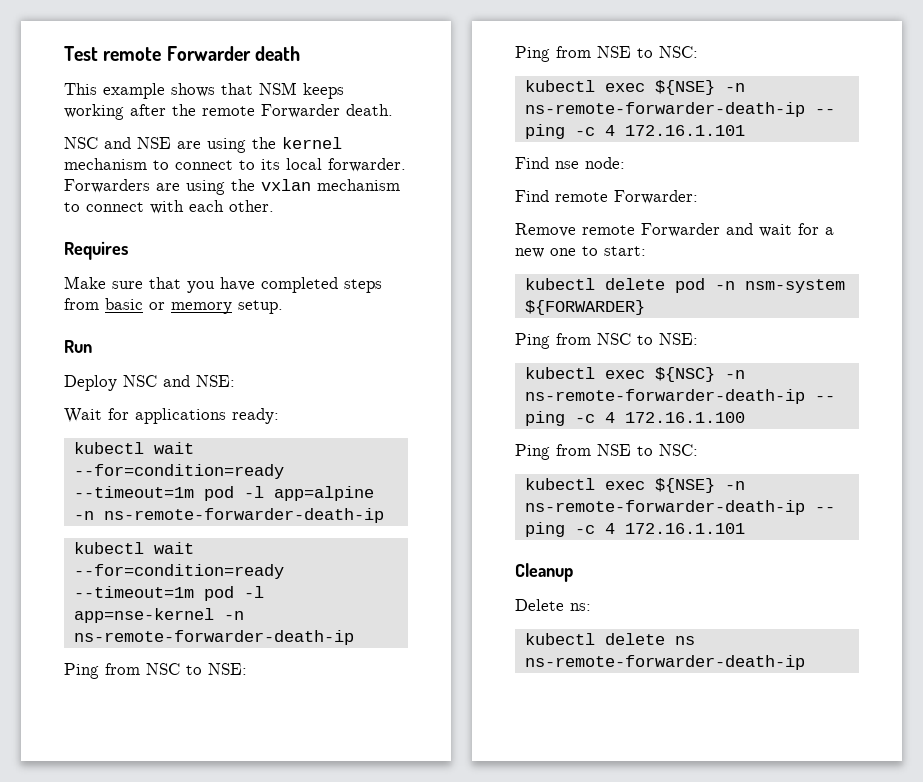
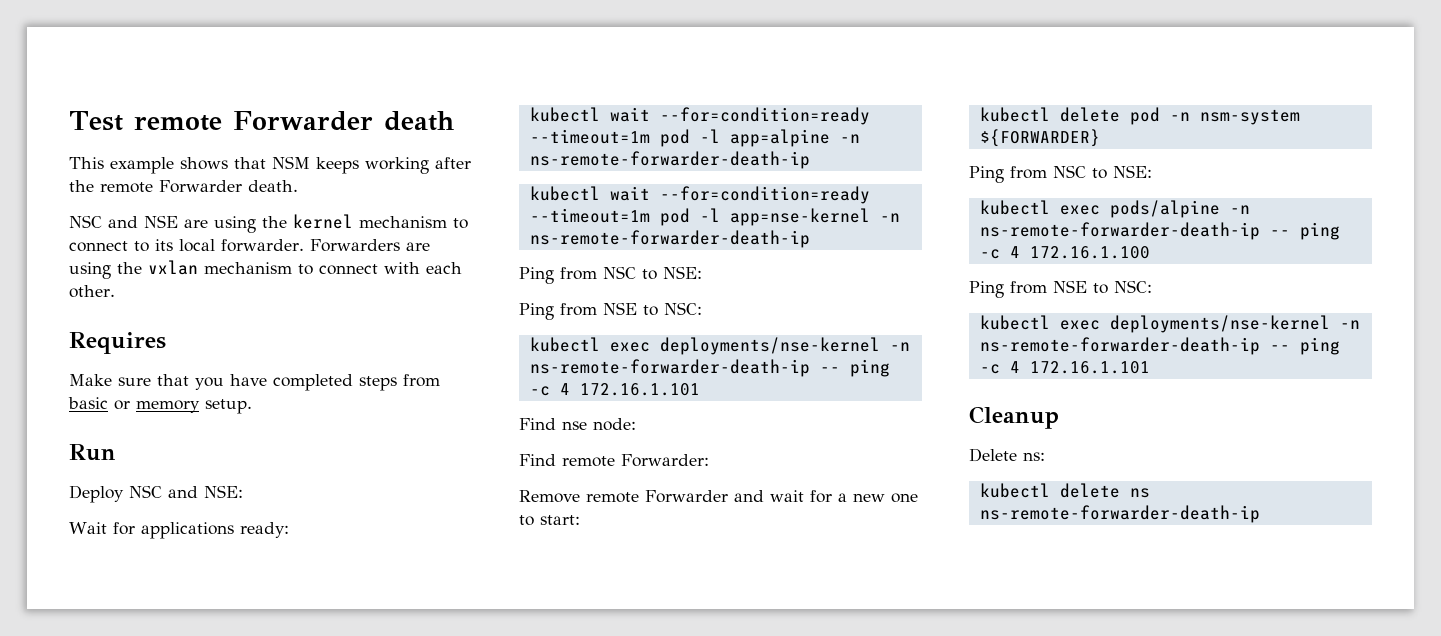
[654,80,715,95] ${NSE} -> [659,337,880,355] deployments/nse-kernel
[654,367,715,382] ${NSC} -> [1109,200,1220,218] pods/alpine
[654,478,715,493] ${NSE} -> [1109,315,1330,333] deployments/nse-kernel

